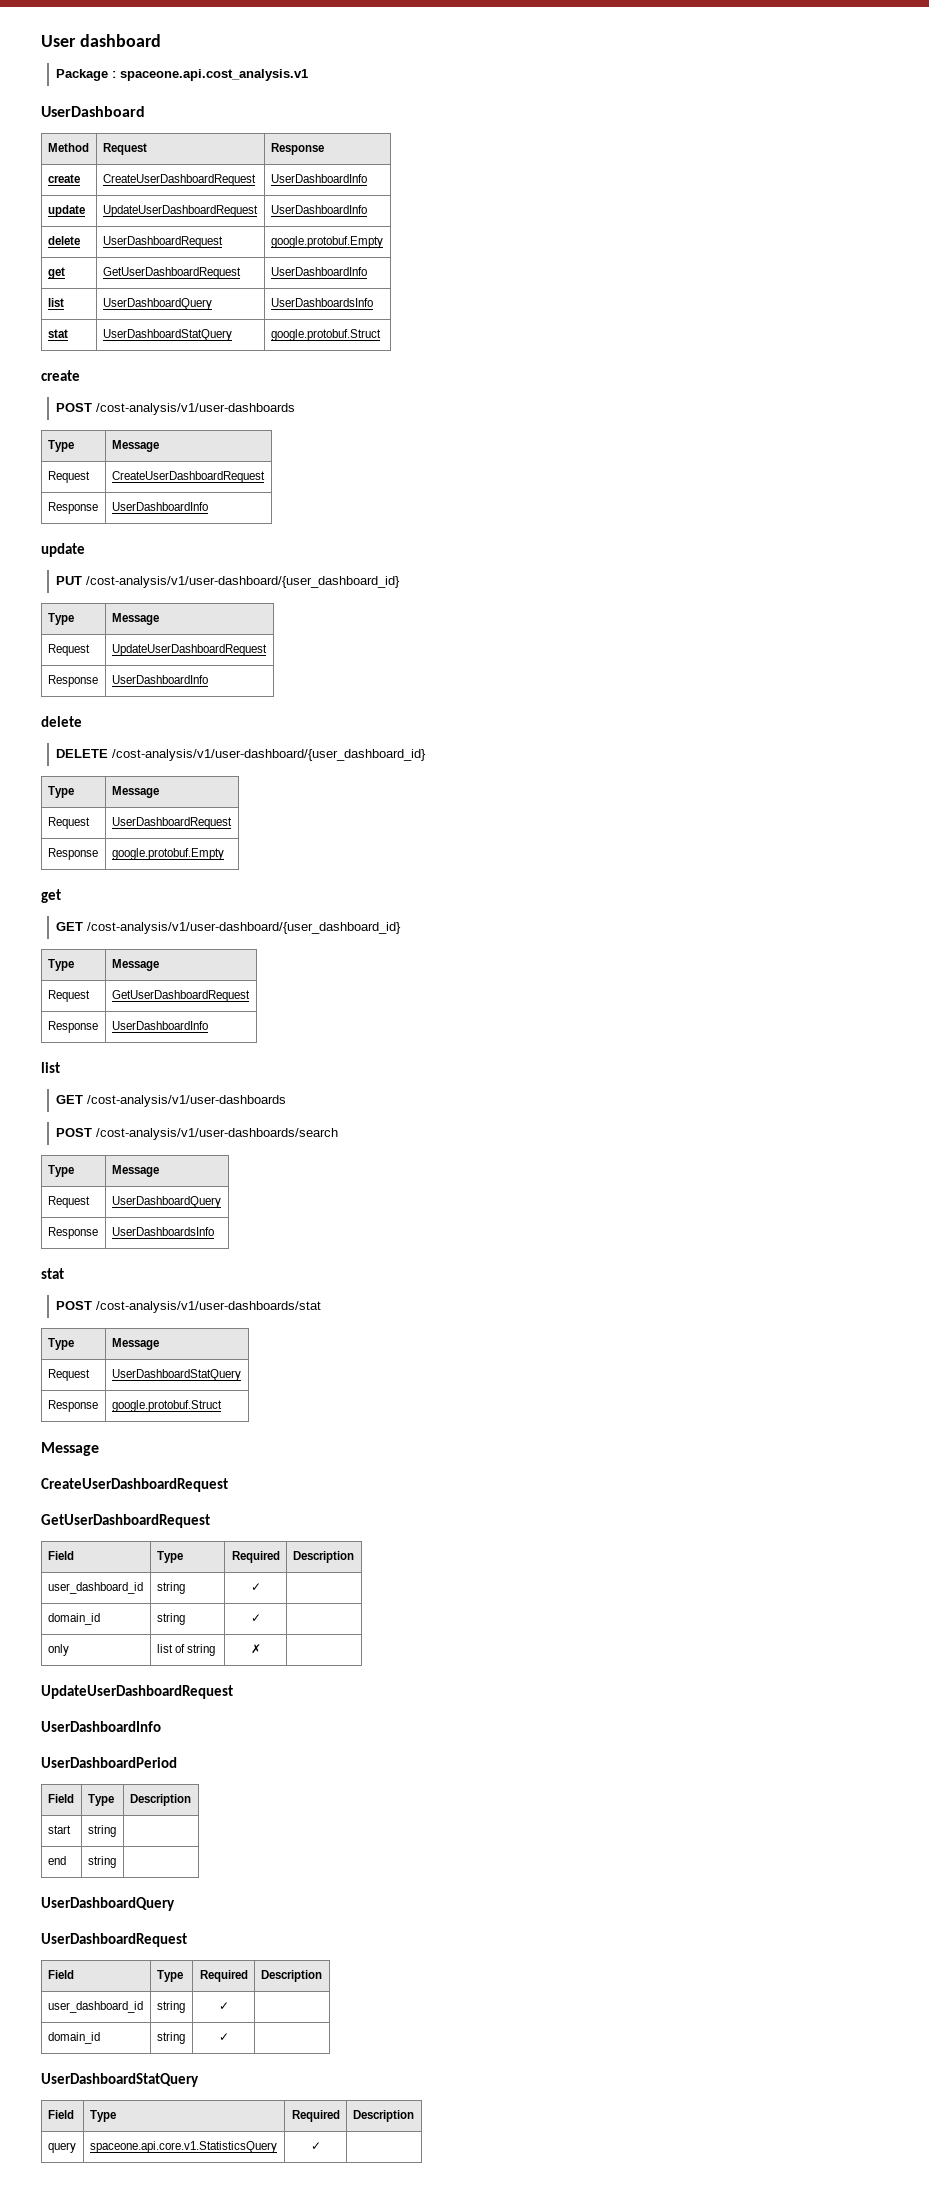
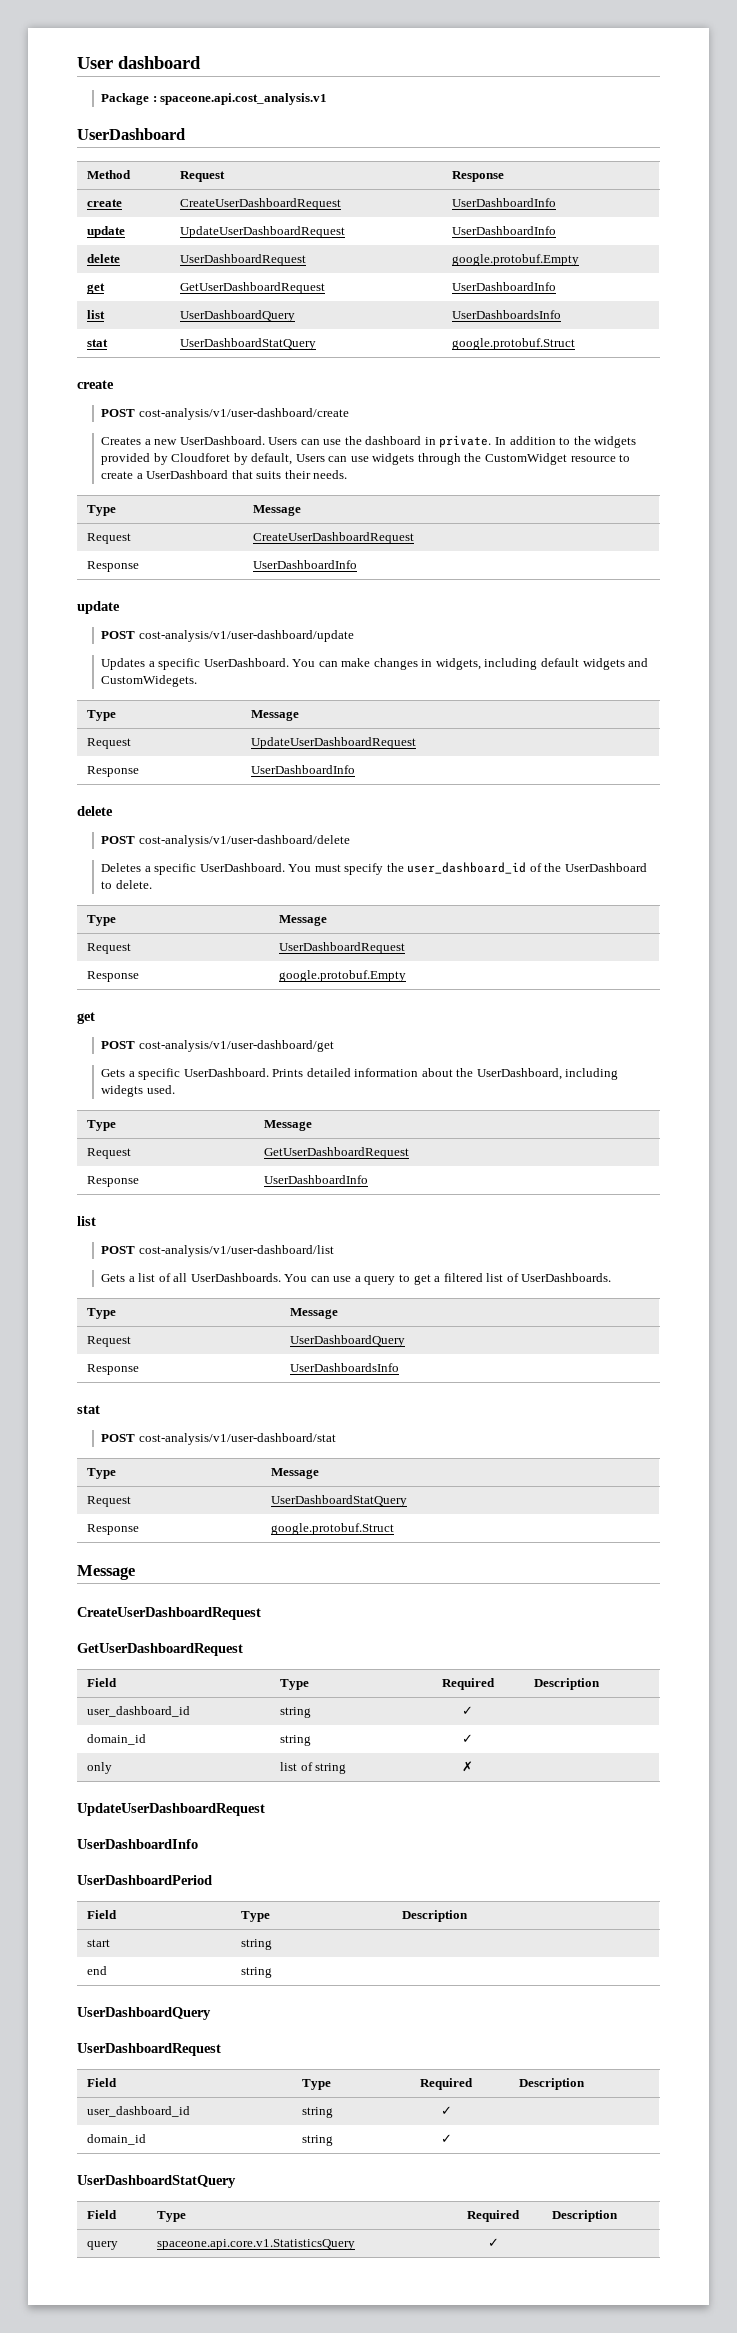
[96,403,296,415] /cost-analysis/v1/user-dashboards -> [138,408,349,420] [101,435,637,448] [101,453,631,465] [101,470,348,479] cost-analysis/v1/user-dashboard/create // Creates a new UserDashboard. Users can use the dashboard in private. In addition to the widgets provided by Cloudforet by default, Users can use widgets through the CustomWidget resource to create a UserDashboard that suits their needs.
[56,576,401,588] PUT /cost-analysis/v1/user-dashboard/{user_dashboard_id} -> [101,630,354,642] [101,658,649,670] [101,675,198,687] POST cost-analysis/v1/user-dashboard/update // Updates a specific UserDashboard. You can make changes in widgets, including default widgets and CustomWidegets.
[56,749,427,761] DELETE /cost-analysis/v1/user-dashboard/{user_dashboard_id} -> [101,835,350,847] [101,862,647,875] [101,880,152,889] POST cost-analysis/v1/user-dashboard/delete // Deletes a specific UserDashboard. You must specify the user_dashboard_id of the UserDashboard to delete.
[56,922,402,934] GET /cost-analysis/v1/user-dashboard/{user_dashboard_id} -> [101,1040,334,1052] [101,1068,619,1080] [101,1085,175,1097] POST cost-analysis/v1/user-dashboard/get // Gets a specific UserDashboard. Prints detailed information about the UserDashboard, including widegts used.
[56,1095,287,1107] [56,1128,339,1140] GET /cost-analysis/v1/user-dashboards // POST /cost-analysis/v1/user-dashboards/search -> [101,1245,334,1257] [101,1273,612,1285] POST cost-analysis/v1/user-dashboard/list // Gets a list of all UserDashboards. You can use a query to get a filtered list of UserDashboards.
[96,1301,322,1313] /cost-analysis/v1/user-dashboards/stat -> [138,1433,336,1445] cost-analysis/v1/user-dashboard/stat

